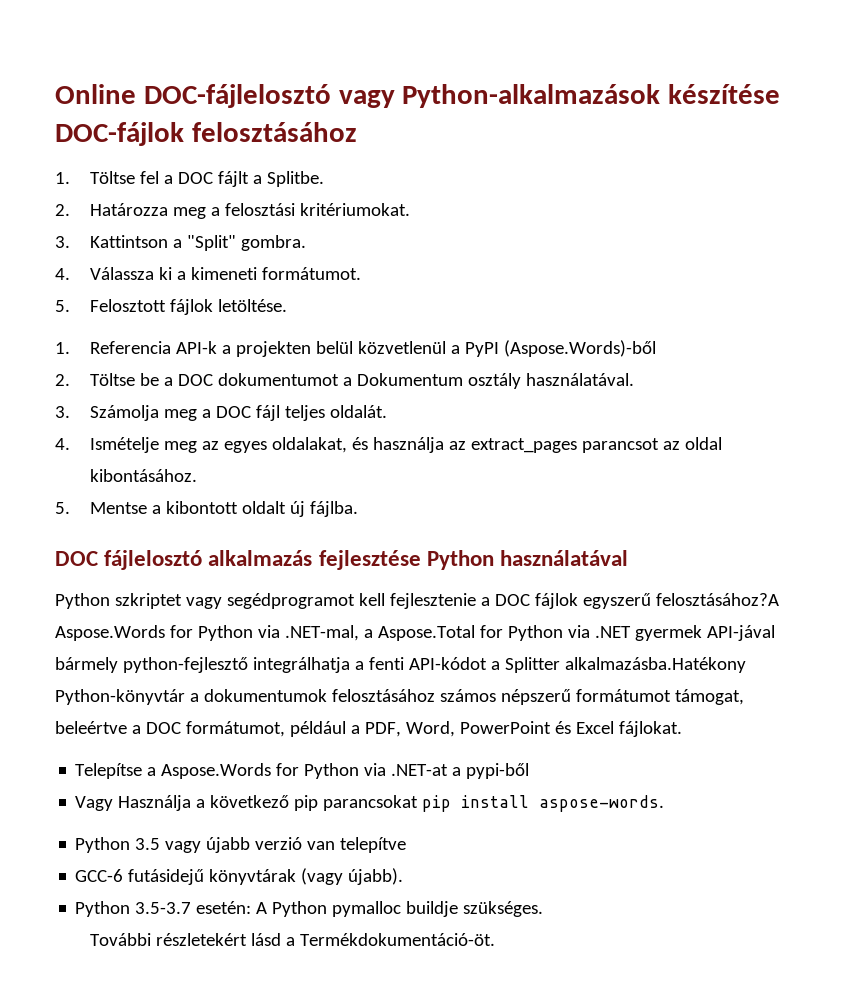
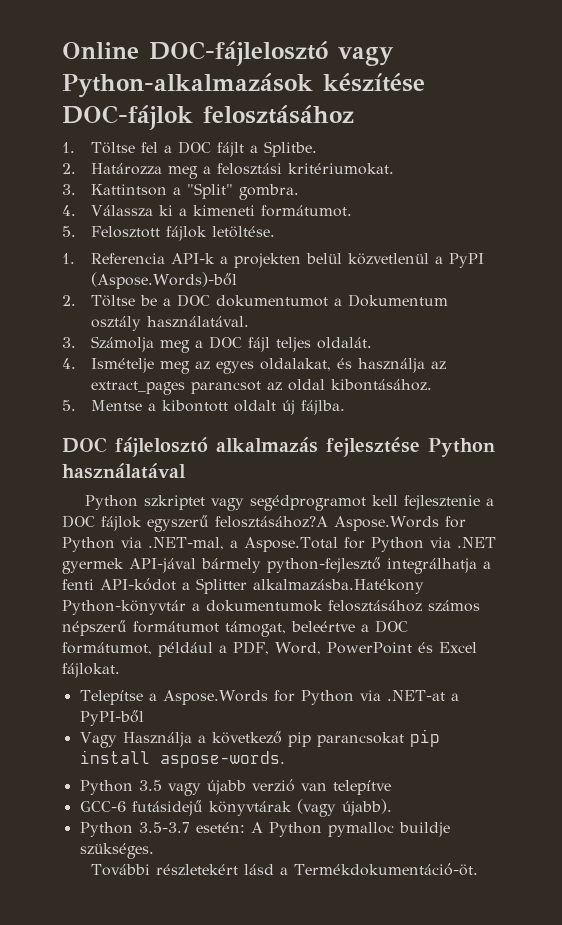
[466,763,530,779] pypi-ből -> [79,710,144,726] PyPI-ből

